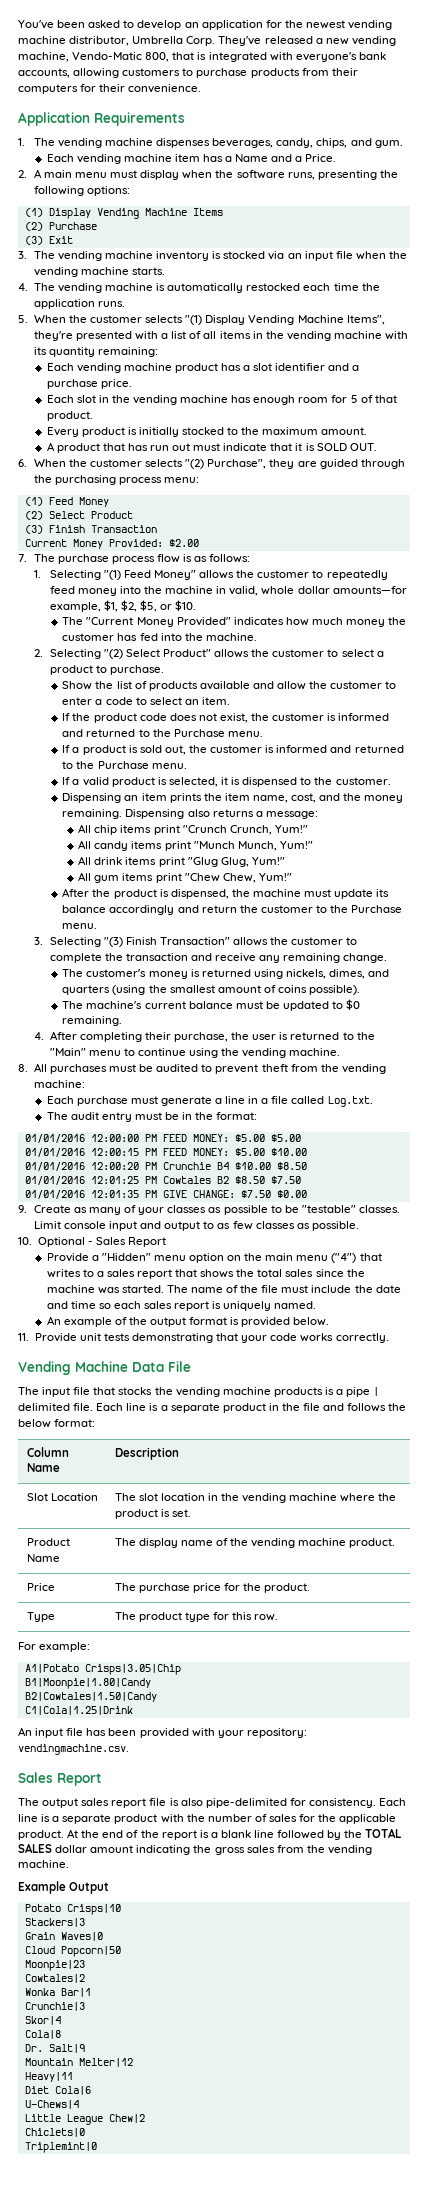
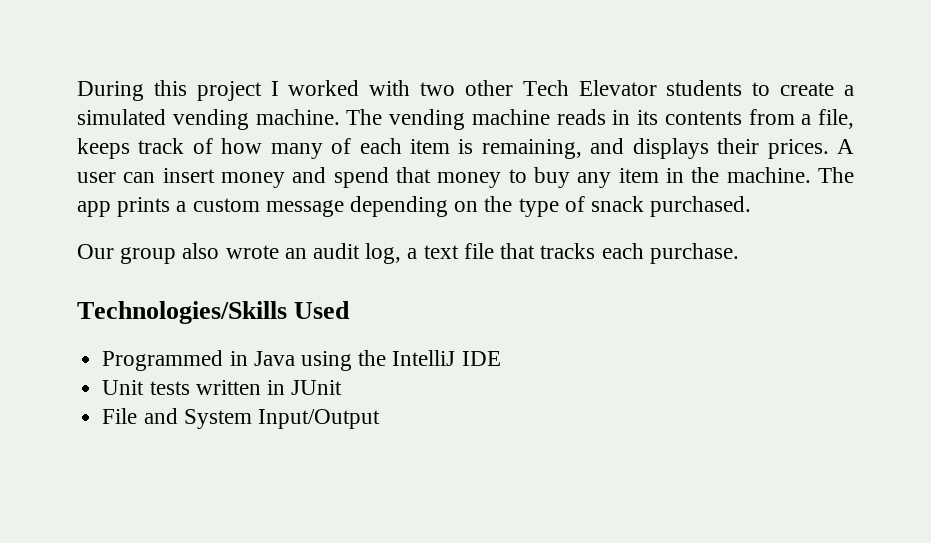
[18,20,393,30] [18,36,396,46] [18,52,386,62] [18,68,358,78] [18,84,202,94] [18,112,185,126] [18,138,403,148] [46,154,337,164] [18,169,398,180] [33,186,130,196] [24,208,223,219] [24,222,97,231] [24,236,73,245] [18,251,408,261] [33,267,166,277] [18,283,380,293] [33,299,125,309] [18,315,385,325] [33,331,409,341] [33,347,159,357] [46,363,360,373] [46,379,132,389] [46,395,397,405] [46,411,93,421] [46,427,368,437] [46,442,377,453] [18,459,405,469] [33,475,200,485] [24,497,109,507] [24,511,133,520] [24,525,157,534] [24,539,199,549] [18,554,251,564] [33,570,388,580] [49,586,407,596] [49,600,197,612] [62,617,407,627] [62,633,257,641] [33,649,384,659] [49,665,164,675] [62,681,397,691] [62,697,230,705] [62,713,390,723] [62,729,263,737] [62,745,404,755] [62,761,187,769] [62,777,391,787] [62,793,404,803] [62,809,318,819] [78,824,308,835] [78,840,313,851] [78,856,285,867] [78,872,292,883] [62,888,390,899] [62,905,403,915] [62,923,98,929] [33,937,358,947] [49,953,388,963] [62,969,390,979] [62,985,361,995] [62,999,361,1011] [62,1016,123,1026] [33,1031,375,1042] [49,1048,341,1058] [18,1063,386,1074] [33,1080,85,1088] [46,1096,373,1107] [46,1112,258,1122] [24,1134,301,1143] [24,1148,307,1157] [24,1162,307,1171] [24,1176,301,1185] [24,1190,307,1199] [18,1205,401,1215] [33,1221,359,1231] [18,1237,167,1247] [46,1253,382,1263] [46,1269,365,1279] [46,1285,401,1294] [46,1301,317,1311] [46,1316,330,1327] [18,1333,389,1343] [18,1361,191,1375] [18,1387,380,1397] [18,1403,407,1413] [18,1419,96,1428] [26,1447,69,1457] [26,1463,60,1472] [114,1447,179,1460] [26,1493,98,1501] [114,1493,397,1503] [114,1509,191,1519] [26,1538,70,1546] [26,1554,60,1562] [114,1538,396,1548] [26,1583,55,1591] [114,1583,311,1593] [26,1612,55,1622] [114,1612,279,1622] [18,1642,91,1652] [24,1664,181,1675] [24,1678,151,1689] [24,1692,157,1702] [24,1706,133,1715] [18,1727,307,1738] [18,1744,129,1755] [18,1772,102,1786] [18,1798,407,1808] [18,1814,397,1824] [18,1828,402,1840] [18,1843,372,1855] [18,1860,69,1868] [18,1881,110,1894] [24,1904,121,1915] [24,1918,85,1927] [24,1932,103,1941] [24,1946,121,1957] [24,1960,85,1971] [24,1974,85,1983] [24,1988,91,1997] [24,2002,85,2011] [24,2016,61,2025] [24,2030,61,2039] [24,2044,85,2053] [24,2058,133,2067] [24,2072,73,2082] [24,2086,91,2095] [24,2100,79,2109] [24,2114,145,2125] [24,2128,85,2137] [24,2142,97,2153] You've been asked to develop an application for the newest vending machine distributor, Umbrella Corp. They've released a new vending machine, Vendo-Matic 800, that is integrated with everyone's bank accounts, allowing customers to purchase products from their computers for their convenience. // Application Requirements // 1. The vending machine dispenses beverages, candy, chips, and gum. // Each vending machine item has a Name and a Price. // 2. A main menu must display when the software runs, presenting the following options: // (1) Display Vending Machine Items // (2) Purchase // (3) Exit // 3. The vending machine inventory is stocked via an input file when the vending machine starts. // 4. The vending machine is automatically restocked each time the application runs. // 5. When the customer selects "(1) Display Vending Machine Items", they're presented with a list of all items in the vending machine with its quantity remaining: // Each vending machine product has a slot identifier and a purchase price. // Each slot in the vending machine has enough room for 5 of that product. // Every product is initially stocked to the maximum amount. // A product that has run out must indicate that it is SOLD OUT. // 6. When the customer selects "(2) Purchase", they are guided through the purchasing process menu: // (1) Feed Money // (2) Select Product // (3) Finish Transaction // Current Money Provided: $2.00 // 7. The purchase process flow is as follows: // 1. Selecting "(1) Feed Money" allows the customer to repeatedly feed money into the machine in valid, whole dollar amounts—for example, $1, $2, $5, or $10. // The "Current Money Provided" indicates how much money the customer has fed into the machine. // 2. Selecting "(2) Select Product" allows the customer to select a product to purchase. // Show the list of products available and allow the customer to enter a code to select an item. // If the product code does not exist, the customer is informed and returned to the Purchase menu. // If a product is sold out, the customer is informed and returned to the Purchase menu. // If a valid product is selected, it is dispensed to the customer. // Dispensing an item prints the item name, cost, and the money remaining. Dispensing also returns a message: // All chip items print "Crunch Crunch, Yum!" // All candy items print "Munch Munch, Yum!" // All drink items print "Glug Glug, Yum!" // All gum items print "Chew Chew, Yum!" // After the product is dispensed, the machine must update its balance accordingly and return the customer to the Purchase menu. // 3. Selecting "(3) Finish Transaction" allows the customer to complete the transaction and receive any remaining change. // The customer's money is returned using nickels, dimes, and quarters (using the smallest amount of coins possible). // The machine's current balance must be updated to $0 remaining. // 4. After completing their purchase, the user is returned to the "Main" menu to continue using the vending machine. // 8. All purchases must be audited to prevent theft from the vending machine: // Each purchase must generate a line in a file called Log.txt. // The audit entry must be in the format: // 01/01/2016 12:00:00 PM FEED MONEY: $5.00 $5.00 // 01/01/2016 12:00:15 PM FEED MONEY: $5.00 $10.00 // 01/01/2016 12:00:20 PM Crunchie B4 $10.00 $8.50 // 01/01/2016 12:01:25 PM Cowtales B2 $8.50 $7.50 // 01/01/2016 12:01:35 PM GIVE CHANGE: $7.50 $0.00 // 9. Create as many of your classes as possible to be "testable" classes. Limit console input and output to as few classes as possible. // 10. Optional - Sales Report // Provide a "Hidden" menu option on the main menu ("4") that writes to a sales report that shows the total sales since the machine was started. The name of the file must include the date and time so each sales report is uniquely named. // An example of the output format is provided below. // 11. Provide unit tests demonstrating that your code works correctly. // Vending Machine Data File // The input file that stocks the vending machine products is a pipe | delimited file. Each line is a separate product in the file and follows the below format: // Column Name | Description // Slot Location | The slot location in the vending machine where the product is set. // Product Name | The display name of the vending machine product. // Price | The purchase price for the product. // Type | The product type for this row. // For example: // A1|Potato Crisps|3.05|Chip // B1|Moonpie|1.80|Candy // B2|Cowtales|1.50|Candy // C1|Cola|1.25|Drink // An input file has been provided with your repository: vendingmachine.csv. // Sales Report // The output sales report file is also pipe-delimited for consistency. Each line is a separate product with the number of sales for the applicable product. At the end of the report is a blank line followed by the TOTAL SALES dollar amount indicating the gross sales from the vending machine. // Example Output // Potato Crisps|10 // Stackers|3 // Grain Waves|0 // Cloud Popcorn|50 // Moonpie|23 // Cowtales|2 // Wonka Bar|1 // Crunchie|3 // Skor|4 // Cola|8 // Dr. Salt|9 // Mountain Melter|12 // Heavy|11 // Diet Cola|6 // U-Chews|4 // Little League Chew|2 // Chiclets|0 // Triplemint|0 -> [77,80,854,101] [77,109,854,130] [77,138,855,159] [77,167,855,188] [77,196,752,217] [77,243,739,264] [77,301,351,324] [102,350,501,371] [102,380,343,395] [102,408,380,429] During this project I worked with two other Tech Elevator students to create a simulated vending machine. The vending machine reads in its contents from a file, keeps track of how many of each item is remaining, and displays their prices. A user can insert money and spend that money to buy any item in the machine. The app prints a custom message depending on the type of snack purchased. // Our group also wrote an audit log, a text file that tracks each purchase. // Technologies/Skills Used // Programmed in Java using the IntelliJ IDE // Unit tests written in JUnit // File and System Input/Output

